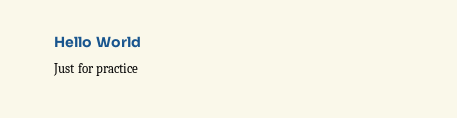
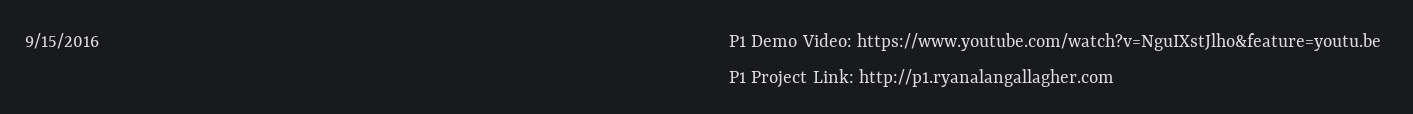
[54,36,141,48] [53,63,139,76] Hello World // Just for practice -> [25,33,99,49] [729,33,1381,51] [729,69,1114,88] 9/15/2016 // P1 Demo Video: https://www.youtube.com/watch?v=NguIXstJlho&feature=youtu.be // P1 Project Link: http://p1.ryanalangallagher.com

